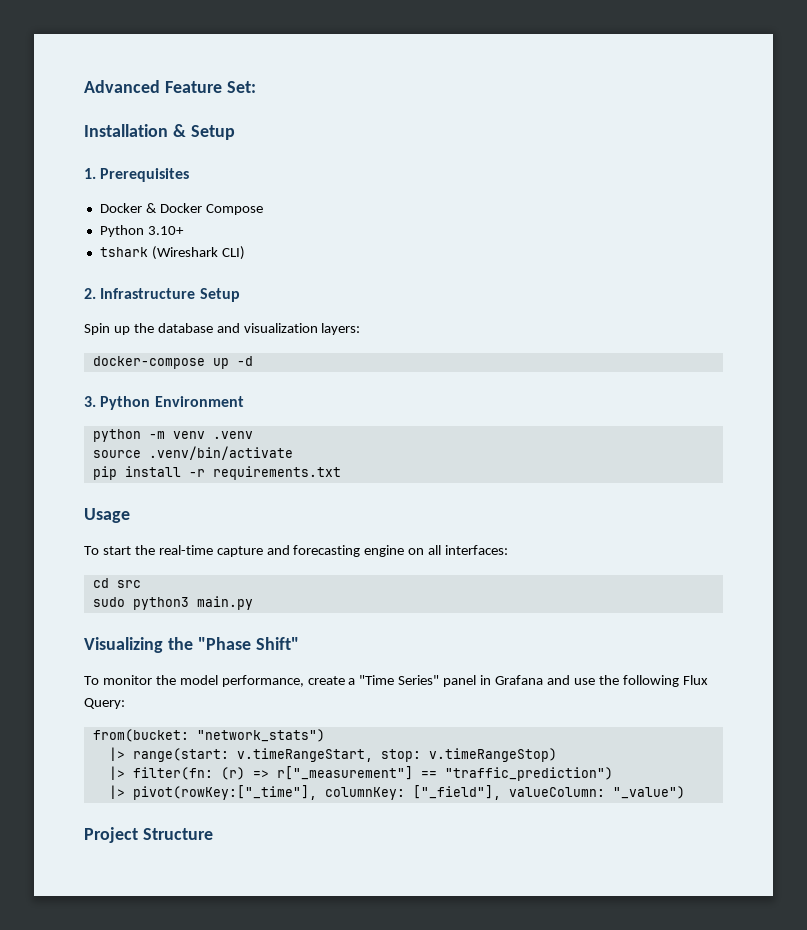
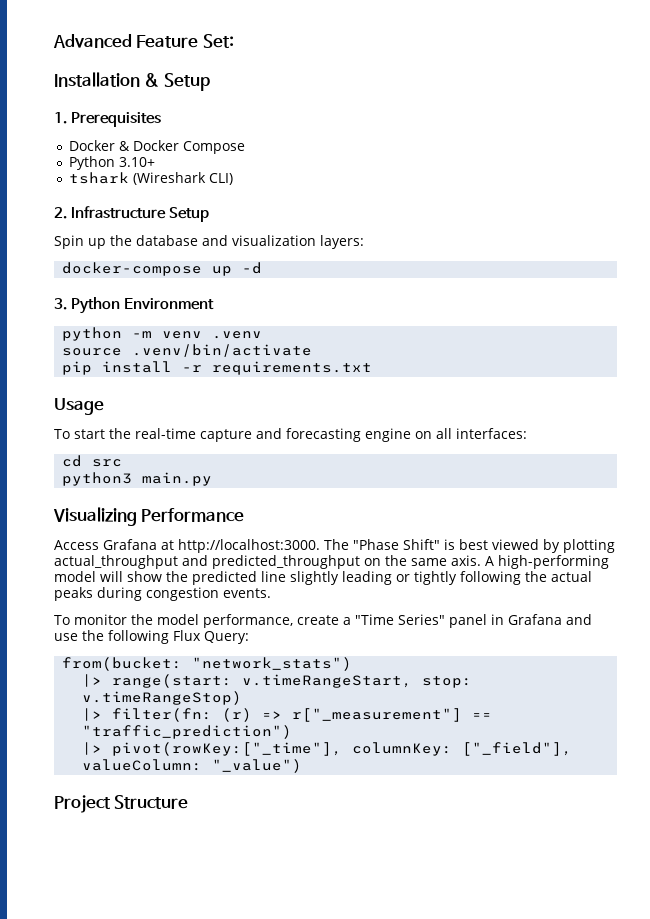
[92,597,125,607] sudo -> (123, 463) none
[167,637,299,650] the "Phase Shift" -> [141,508,245,522] [54,539,615,553] [54,555,609,569] [54,571,592,585] [54,587,271,601] Performance // Access Grafana at http://localhost:3000. The "Phase Shift" is best viewed by plotting actual_throughput and predicted_throughput on the same axis. A high-performing model will show the predicted line slightly leading or tightly following the actual peaks during congestion events.

